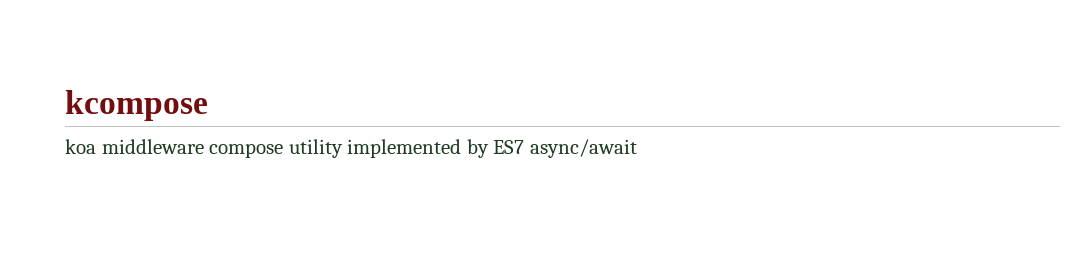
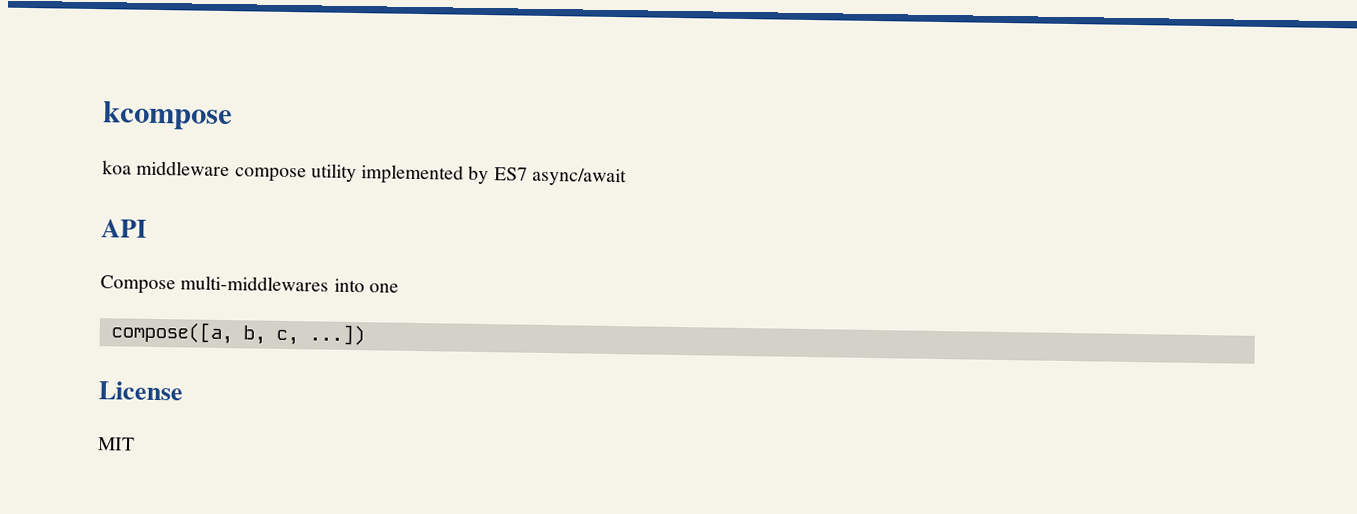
(637, 148) none -> [101,219,147,238] [100,275,399,295] [110,321,365,346] [98,381,184,401] [97,437,135,451] // API // Compose multi-middlewares into one // compose([a, b, c, ...]) // License // MIT

